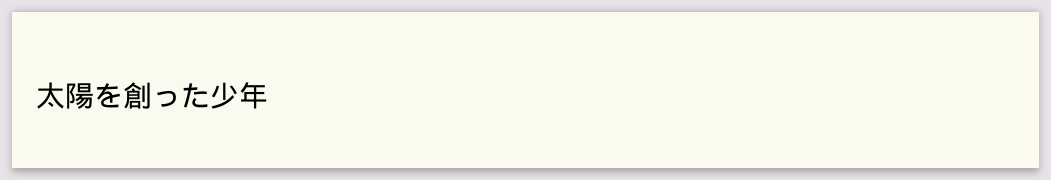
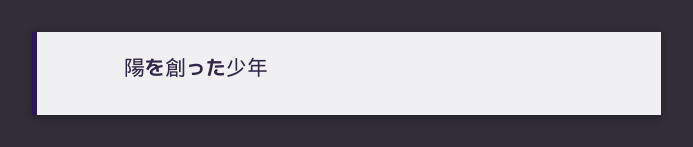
[36,82,65,109] 太 -> (124, 68) none

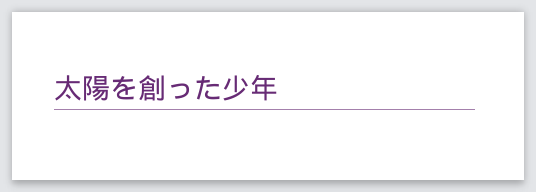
(124, 68) none -> [54,75,82,101] 太

